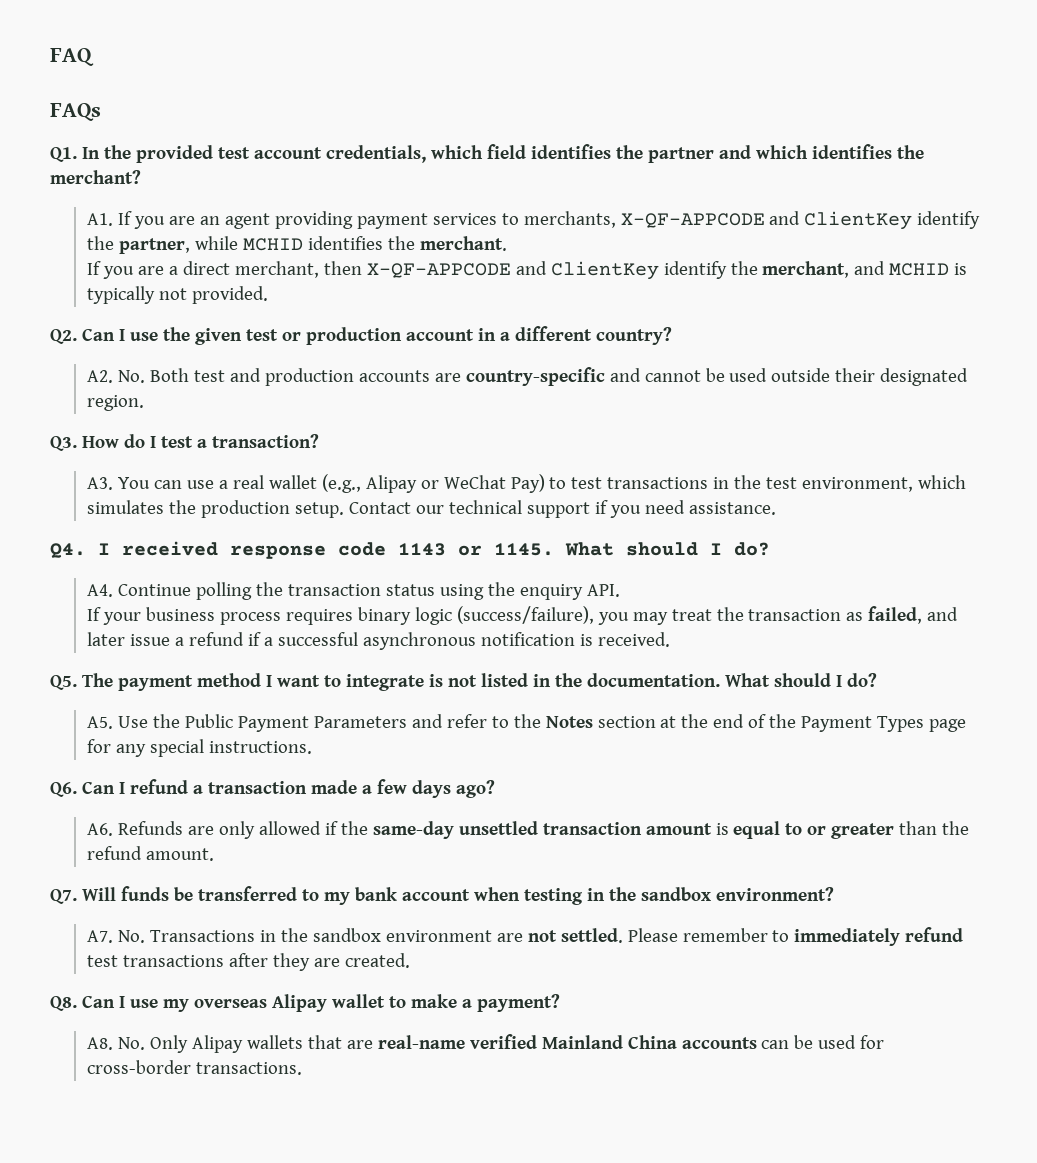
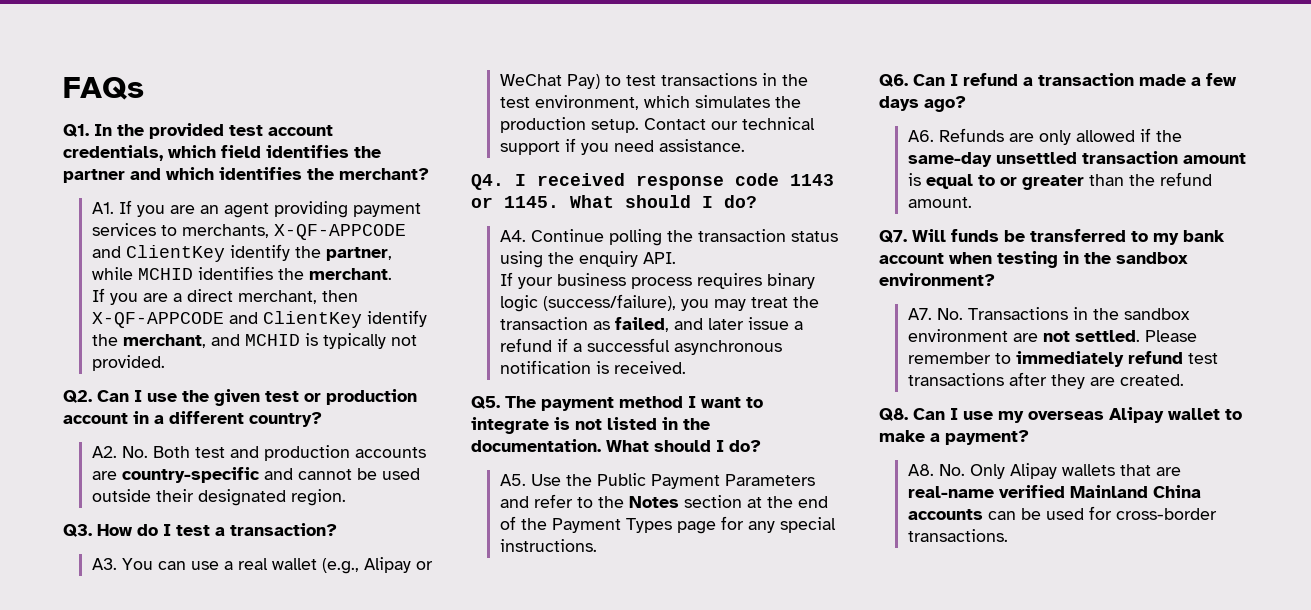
[50,48,94,66] FAQ // -> (63, 88) none

